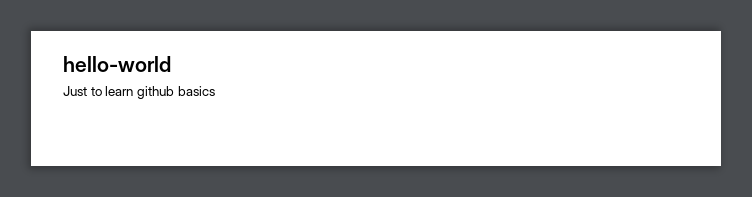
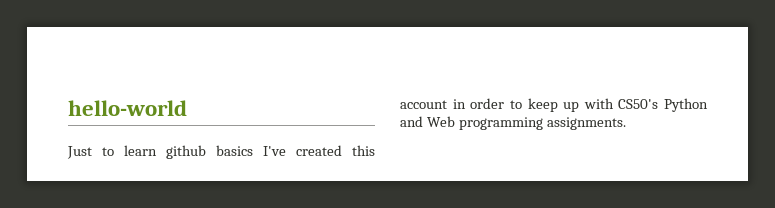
(215, 91) none -> [263,145,375,156] [400,98,708,112] [400,116,626,130] I've created this account in order to keep up with CS50's Python and Web programming assignments.

